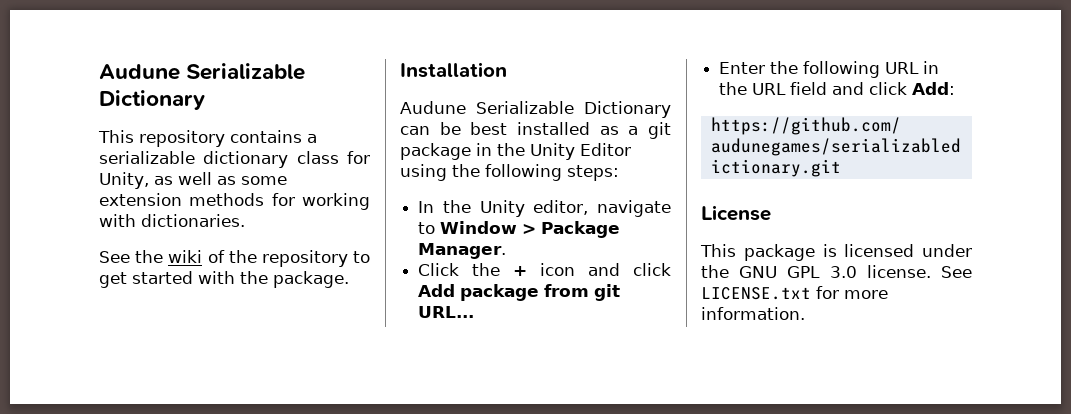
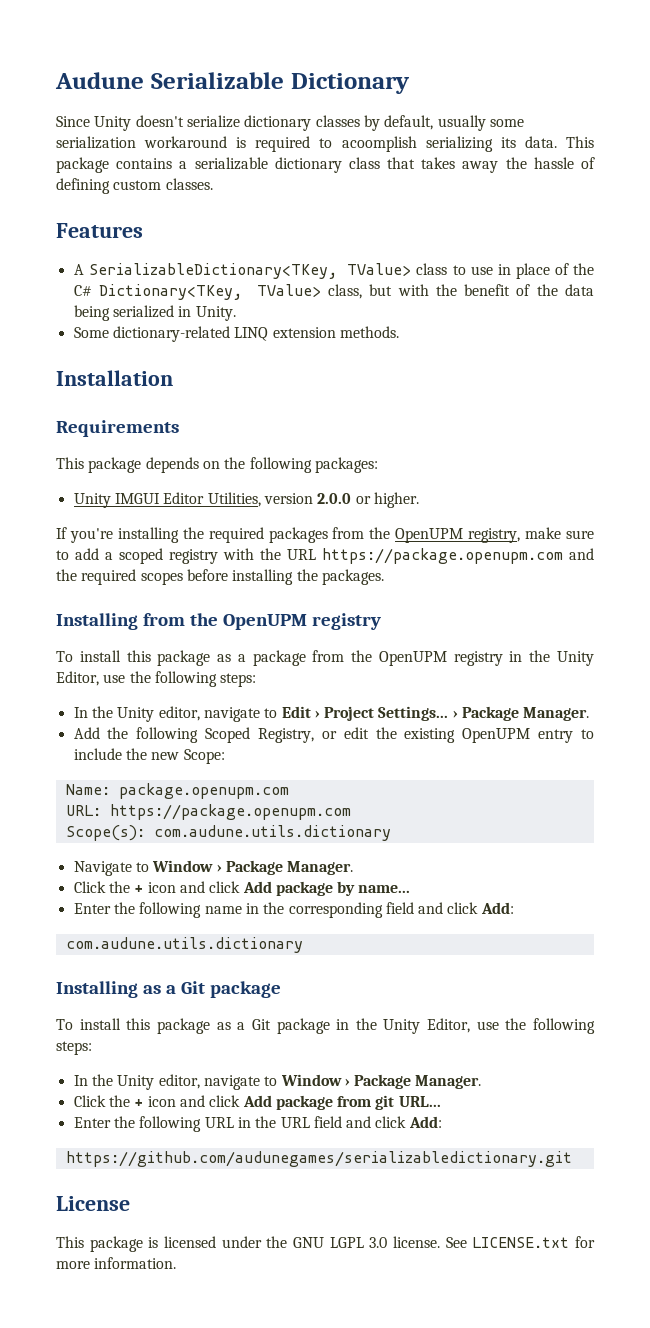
[98,130,225,147] This repository -> [56,115,524,131] [56,136,594,152] [56,157,109,173] Since Unity doesn't serialize dictionary classes by default, usually some serialization workaround is required to acoomplish serializing its data. This package
[347,151,370,164] [99,172,287,189] [99,193,370,210] [99,214,245,227] [99,250,370,267] [99,271,349,288] [400,62,507,78] [400,101,671,118] [400,122,671,139] for Unity, as well as some extension methods for working with dictionaries. // See the wiki of the repository to get started with the package. // Installation // Audune Serializable Dictionary can be best installed as a git -> [387,157,595,173] [56,178,213,194] [56,223,143,238] [73,263,594,279] [73,284,594,300] [73,305,236,321] [73,326,399,342] [56,370,173,386] [56,420,179,437] [56,457,378,473] [73,492,419,508] [56,527,595,543] [56,548,594,564] [56,569,384,585] [56,613,381,630] [56,650,594,666] [56,671,257,687] [73,706,590,722] [73,727,595,743] [73,748,225,764] [65,783,289,799] [65,804,351,820] [65,825,391,841] [73,860,354,876] [73,881,411,896] [73,902,514,918] [65,937,303,953] [56,981,281,998] [56,1018,271,1034] that takes away the hassle of defining custom classes. // Features // A SerializableDictionary<TKey, TValue> class to use in place of the C# Dictionary<TKey, TValue> class, but with the benefit of the data being serialized in Unity. // Some dictionary-related LINQ extension methods. // Installation // Requirements // This package depends on the following packages: // Unity IMGUI Editor Utilities, version 2.0.0 or higher. // If you're installing the required packages from the OpenUPM registry, make sure to add a scoped registry with the URL https://package.openupm.com and the required scopes before installing the packages. // Installing from the OpenUPM registry // To install this package as a package from the OpenUPM registry in the Unity Editor, use the following steps: // In the Unity editor, navigate to Edit › Project Settings... › Package Manager. // Add the following Scoped Registry, or edit the existing OpenUPM entry to include the new Scope: // Name: package.openupm.com // URL: https://package.openupm.com // Scope(s): com.audune.utils.dictionary // Navigate to Window › Package Manager. // Click the + icon and click Add package by name... // Enter the following name in the corresponding field and click Add: // com.audune.utils.dictionary // Installing as a Git package // To install this package as a Git
[580,143,631,156] [400,164,447,181] Editor using -> [427,1018,499,1033] Editor, use
[522,224,537,234] > -> [344,1078,350,1086] ›
[787,266,821,278] GPL -> [329,1237,364,1248] LGPL

